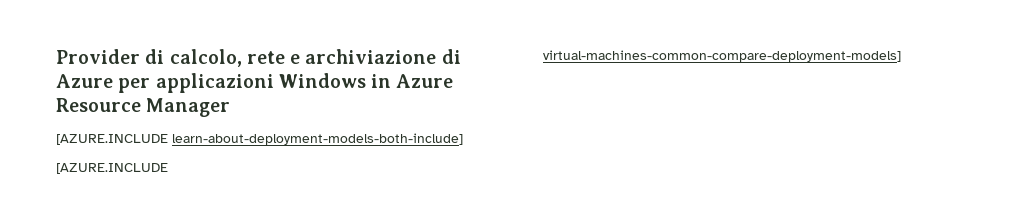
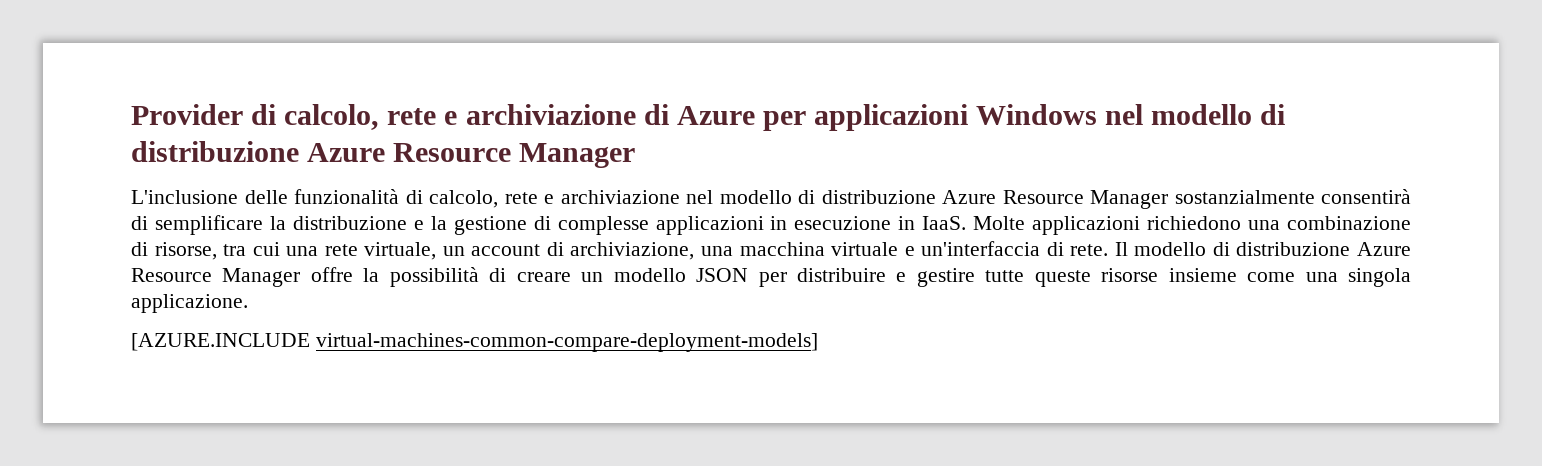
[371,74,392,88] in -> [1105,104,1286,125] [131,141,299,162] nel modello di distribuzione
[56,133,463,145] [AZURE.INCLUDE learn-about-deployment-models-both-include] -> [131,189,1411,209] [131,215,1411,235] [131,241,1411,260] [131,267,1412,287] [131,294,248,313] L'inclusione delle funzionalità di calcolo, rete e archiviazione nel modello di distribuzione Azure Resource Manager sostanzialmente consentirà di semplificare la distribuzione e la gestione di complesse applicazioni in esecuzione in IaaS. Molte applicazioni richiedono una combinazione di risorse, tra cui una rete virtuale, un account di archiviazione, una macchina virtuale e un'interfaccia di rete. Il modello di distribuzione Azure Resource Manager offre la possibilità di creare un modello JSON per distribuire e gestire tutte queste risorse insieme come una singola applicazione.

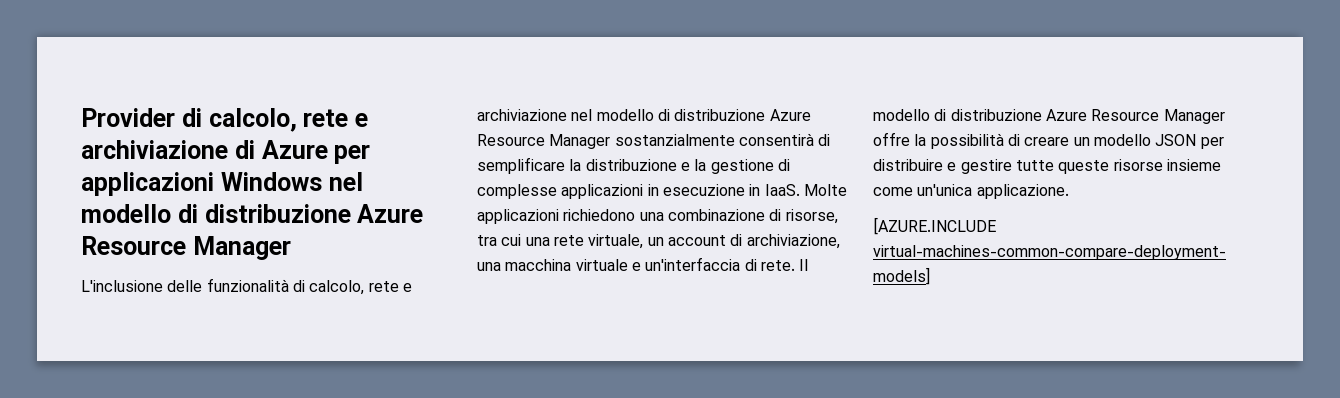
[1305,268,1412,287] una singola -> [917,184,973,196] un'unica

